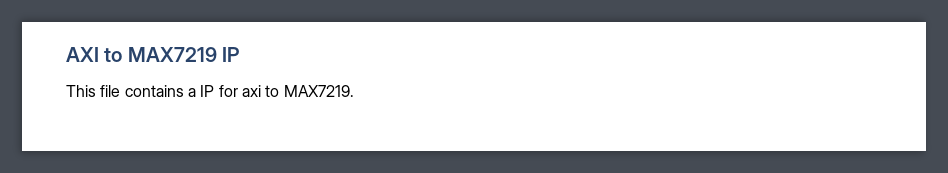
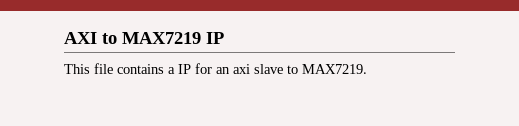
[241,85,261,97] axi -> [216,64,283,74] an axi slave

